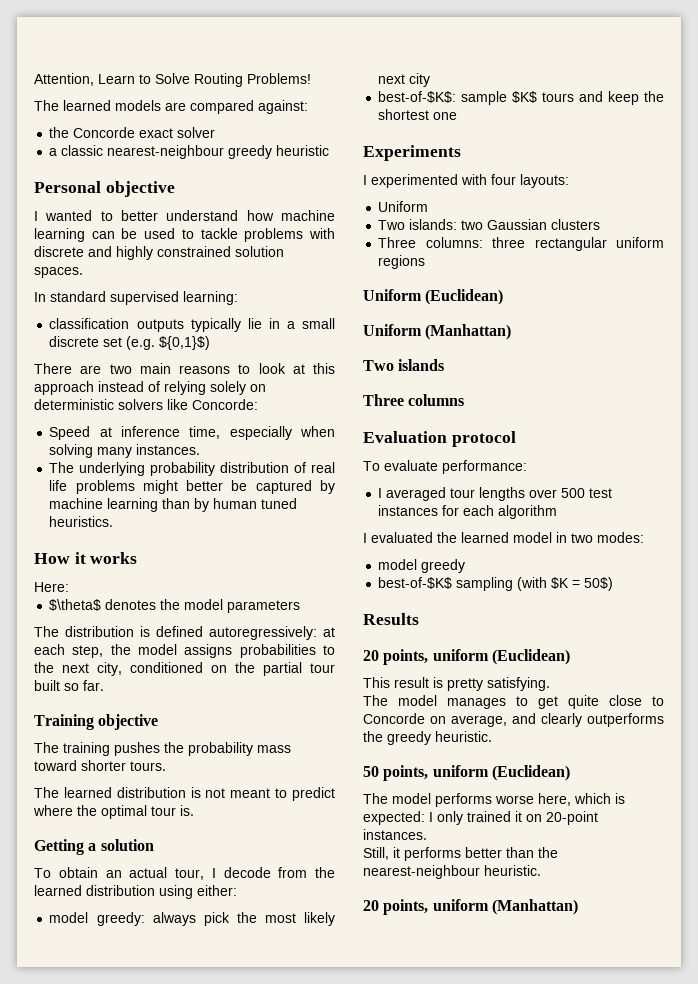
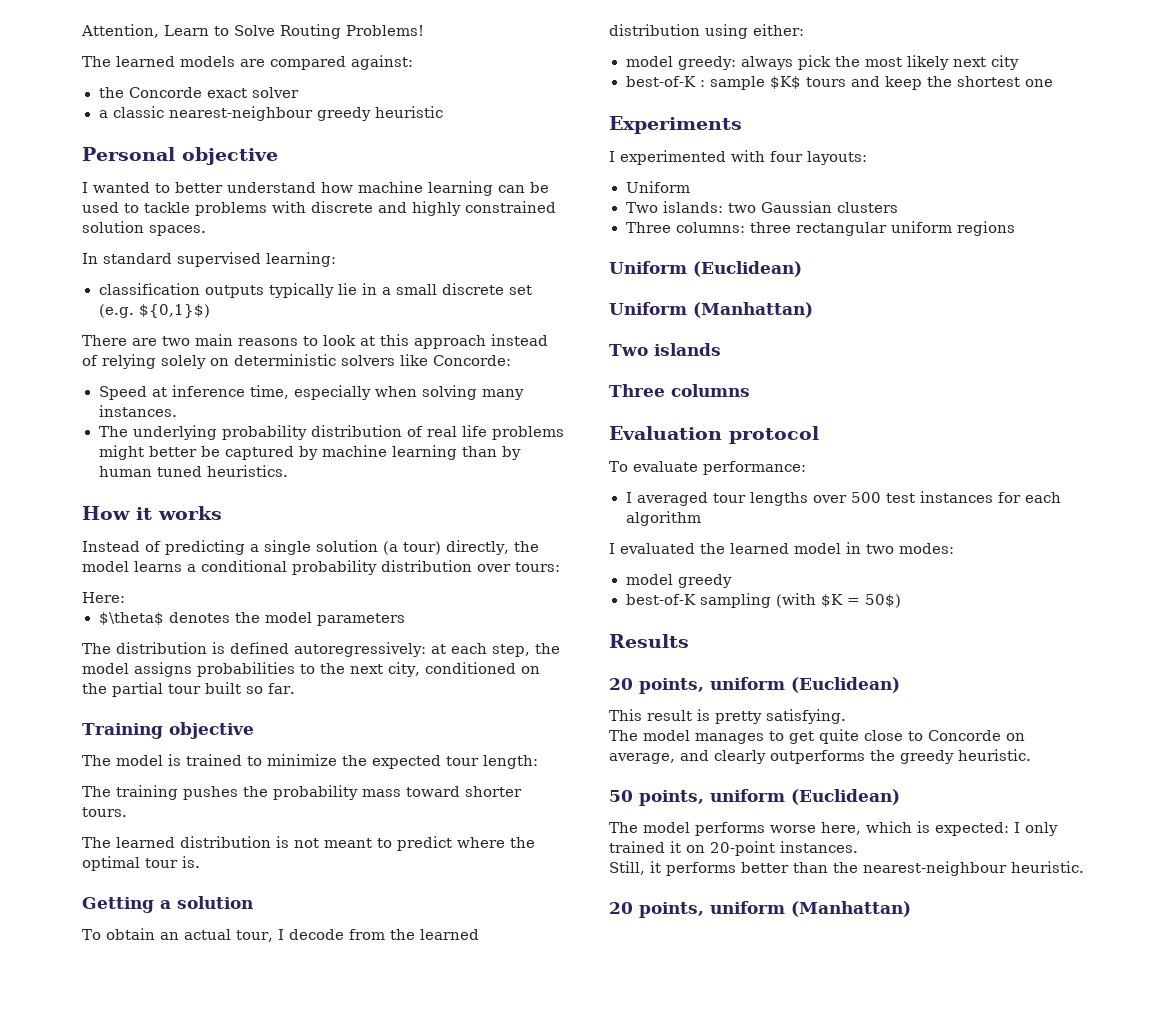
(138, 558) none -> [82,540,539,555] [82,560,560,575] // Instead of predicting a single solution (a tour) directly, the model learns a conditional probability distribution over tours:
(159, 722) none -> [82,754,538,769] // The model is trained to minimize the expected tour length:
[378,91,457,103] best-of-$K$: -> [625,76,705,87] best-of-K :
[378,577,453,589] best-of-$K$ -> [625,594,696,605] best-of-K

